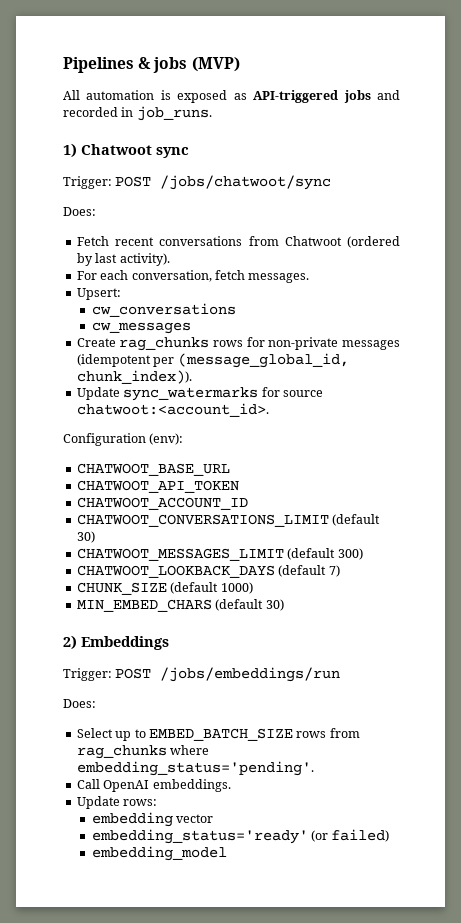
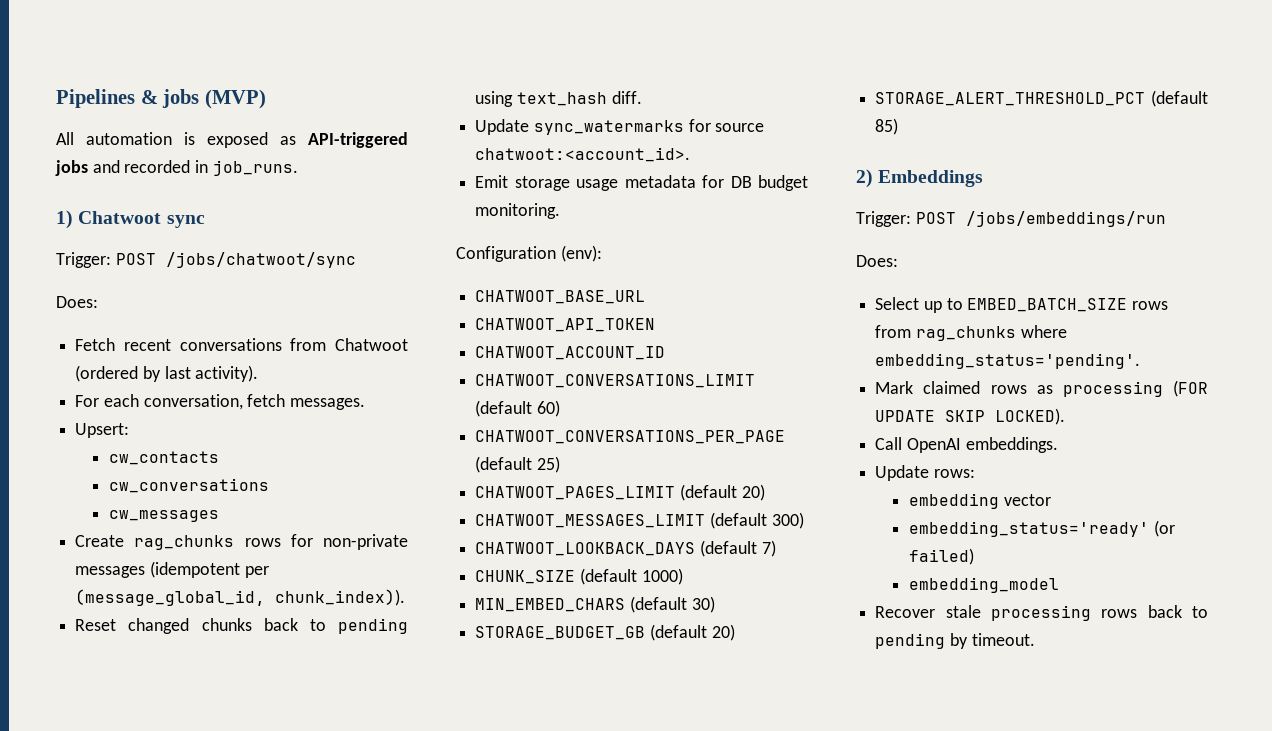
(121, 294) none -> [108,451,219,465] // cw_contacts
(192, 377) none -> [75,618,408,634] [475,91,642,107] // Reset changed chunks back to pending using text_hash diff.
(269, 410) none -> [475,175,808,191] [475,203,561,219] // Emit storage usage metadata for DB budget monitoring.
[76,531,95,543] 30) -> [536,400,560,417] [475,430,786,444] [475,456,560,473] [475,484,765,501] 60) // CHATWOOT_CONVERSATIONS_PER_PAGE (default 25) // CHATWOOT_PAGES_LIMIT (default 20)
(284, 605) none -> [475,624,735,641] [875,90,1208,107] [875,118,899,135] // STORAGE_BUDGET_GB (default 20) // STORAGE_ALERT_THRESHOLD_PCT (default 85)
(314, 768) none -> [875,380,1208,397] [875,408,1066,425] // Mark claimed rows as processing (FOR UPDATE SKIP LOCKED).
(227, 853) none -> [875,605,1208,621] [875,633,1035,649] // Recover stale processing rows back to pending by timeout.

